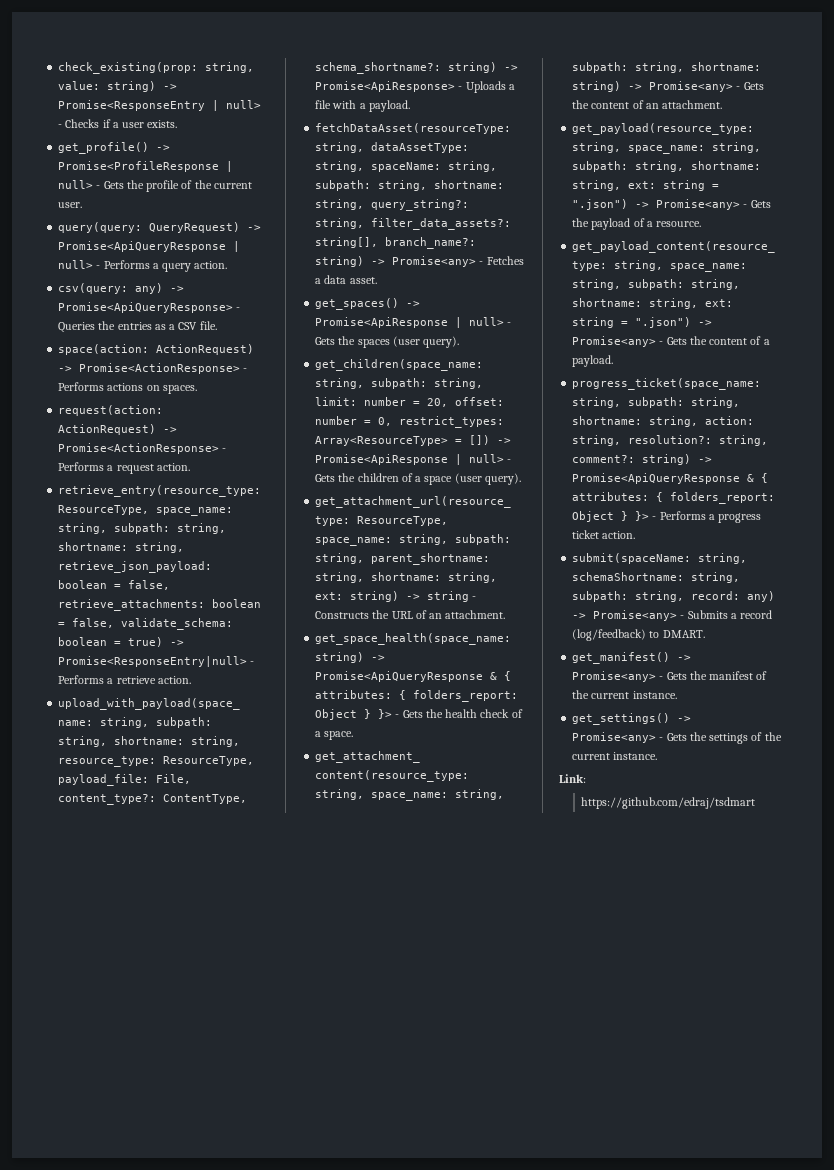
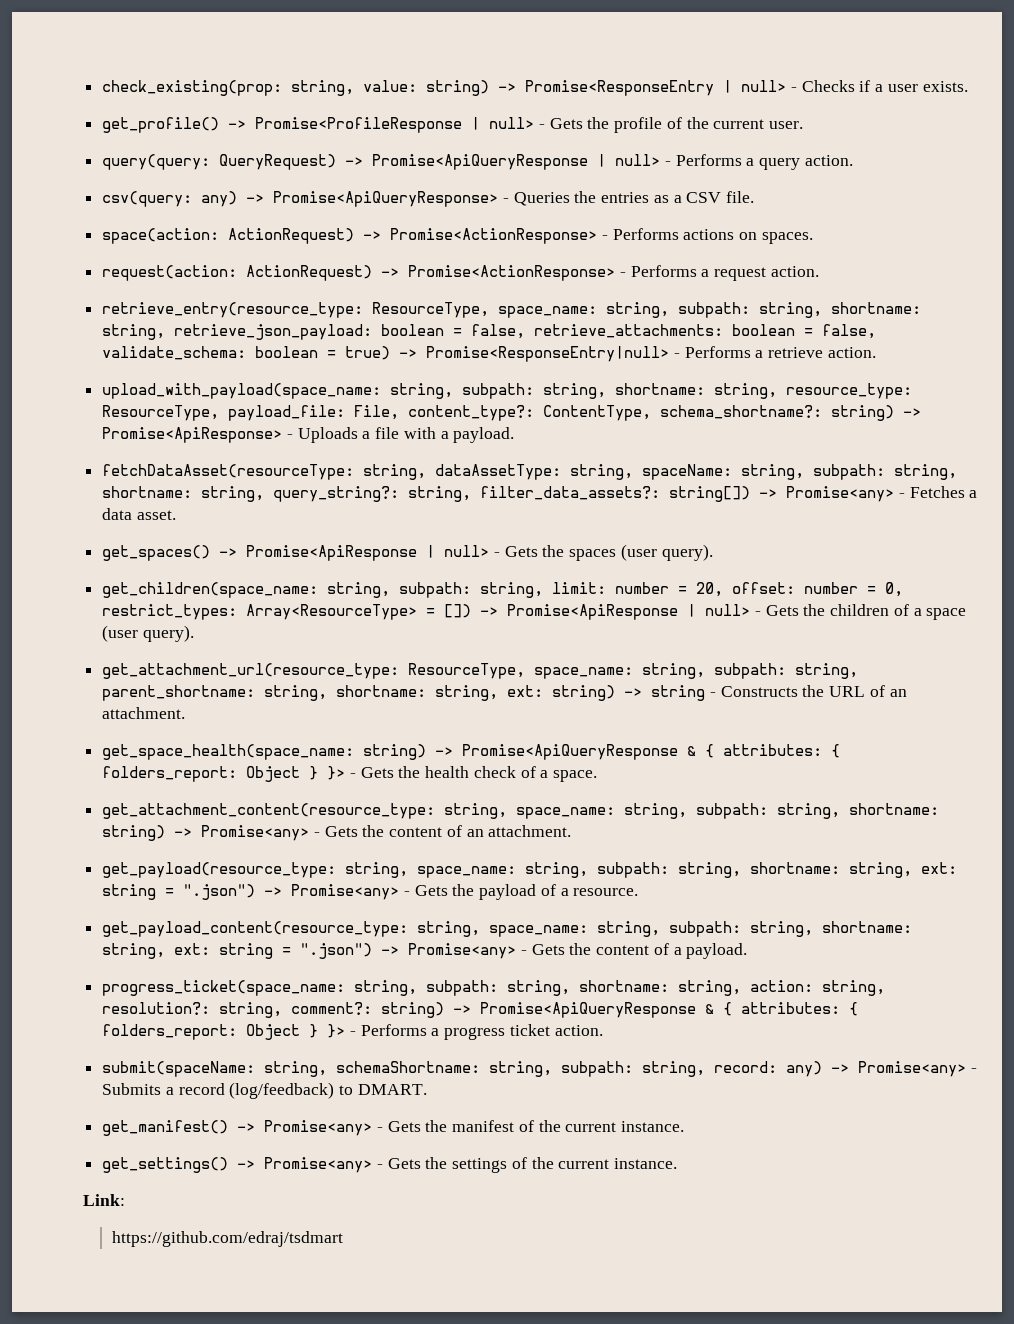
[315,237,477,249] [315,256,365,267] string[], branch_name?: string) -> [669,486,751,502] string[])

